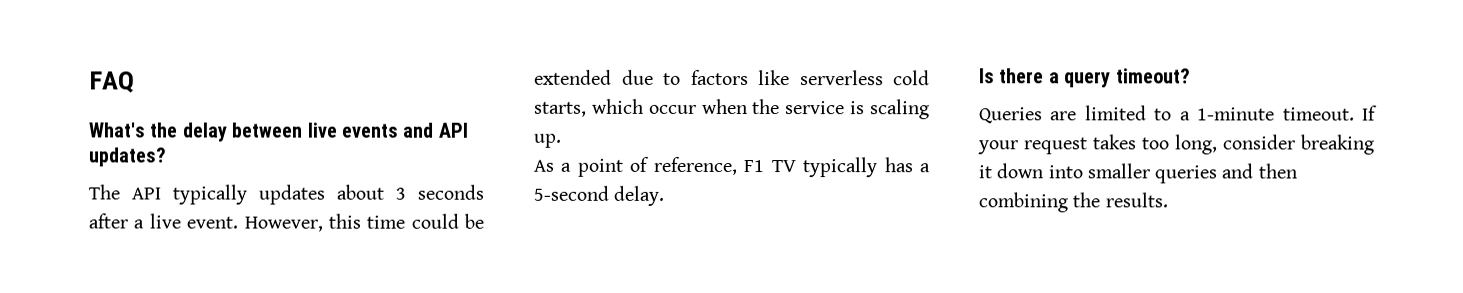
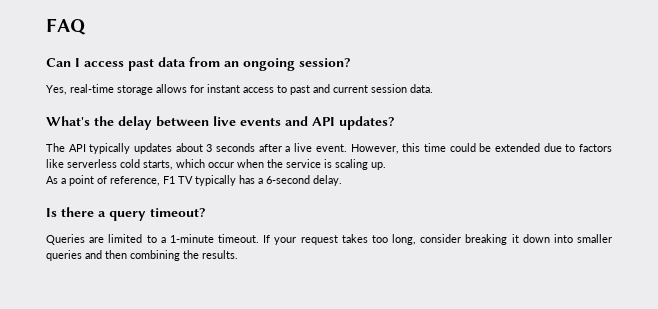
(135, 82) none -> [46,57,351,71] [46,84,433,95] // Can I access past data from an ongoing session? // Yes, real-time storage allows for instant access to past and current session data.
[533,185,609,201] 5-second -> [266,175,310,184] 6-second

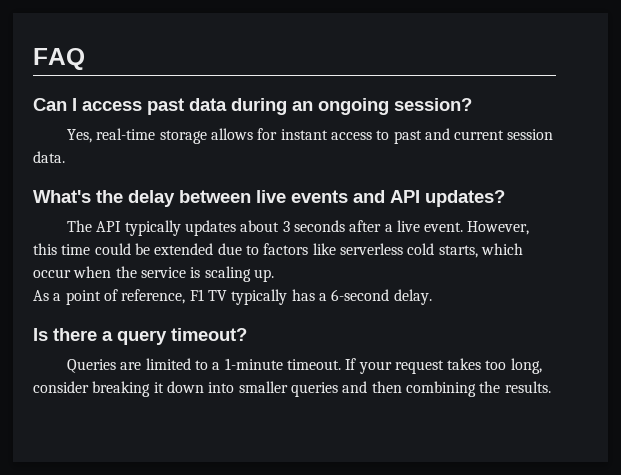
[189,57,220,67] from -> [231,98,287,115] during

